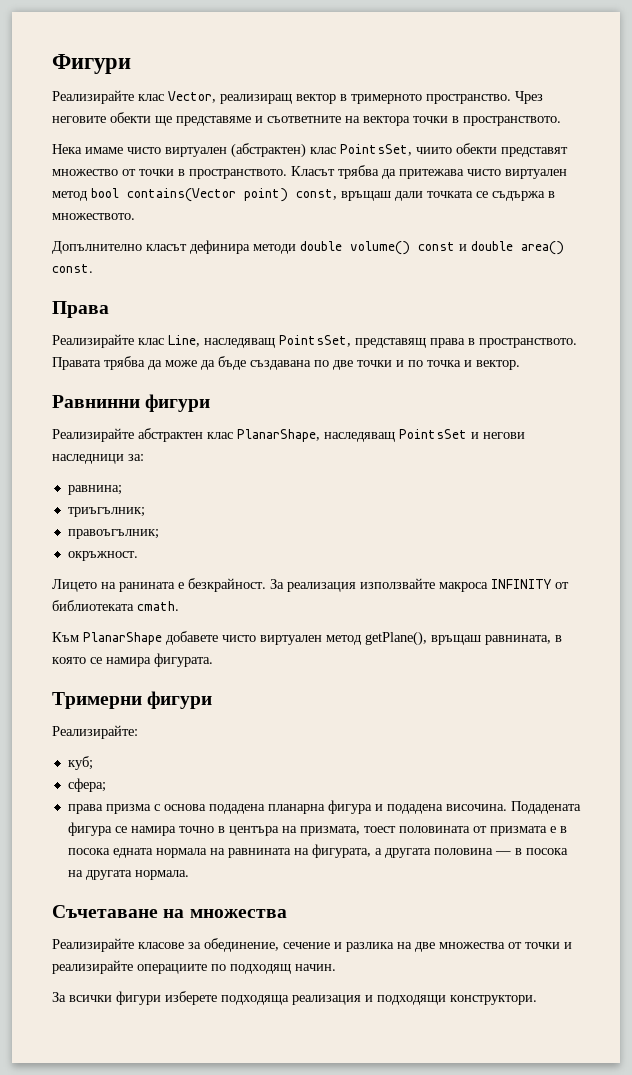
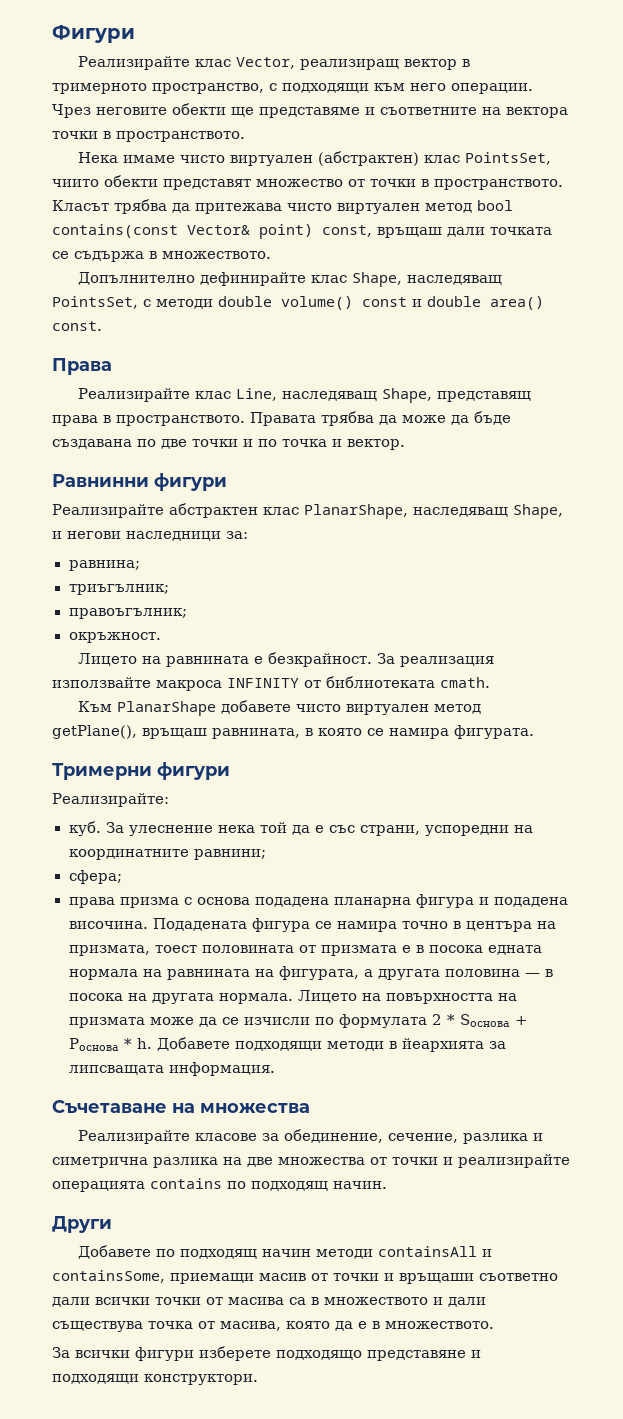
[426,94,511,104] пространство. -> [152,83,533,94] пространство, с подходящи към него операции.
[127,188,236,202] contains(Vector -> [52,224,250,238] contains(const Vector&
[146,240,250,254] класът дефинира -> [200,272,503,287] [52,296,151,309] дефинирайте клас Shape, наследяващ PointsSet, с
[279,335,351,347] PointsSet, -> [382,388,433,403] Shape,
[399,429,467,439] PointsSet -> [513,504,563,519] Shape,
[119,582,175,592] ранината -> [166,656,250,667] равнината
[67,756,93,770] куб; -> [68,821,533,836] [68,849,266,860] куб. За улеснение нека той да е със страни, успоредни на координатните равнини;
(189, 875) none -> [297,990,517,1004] [68,1014,528,1028] [68,1037,506,1052] [68,1062,275,1076] Лицето на повърхността на призмата може да се изчисли по формулата 2 * Sоснова + Pоснова * h. Добавете подходящи методи в йеархията за липсващата информация.
[283,942,342,949] сечение и -> [388,1133,544,1144] [52,1157,148,1168] сечение, разлика и симетрична
[137,964,207,974] операциите -> [52,1178,222,1192] операцията contains
(336, 967) none -> [52,1216,112,1233] [78,1245,493,1259] [52,1270,558,1284] [52,1297,486,1307] [52,1321,494,1332] // Други // Добавете по подходящ начин методи containsAll и containsSome, приемащи масив от точки и връщаши съответно дали всички точки от масива са в множеството и дали съществува точка от масива, която да е в множеството.
[221,995,361,1005] подходяща реализация -> [276,1350,466,1361] подходящо представяне

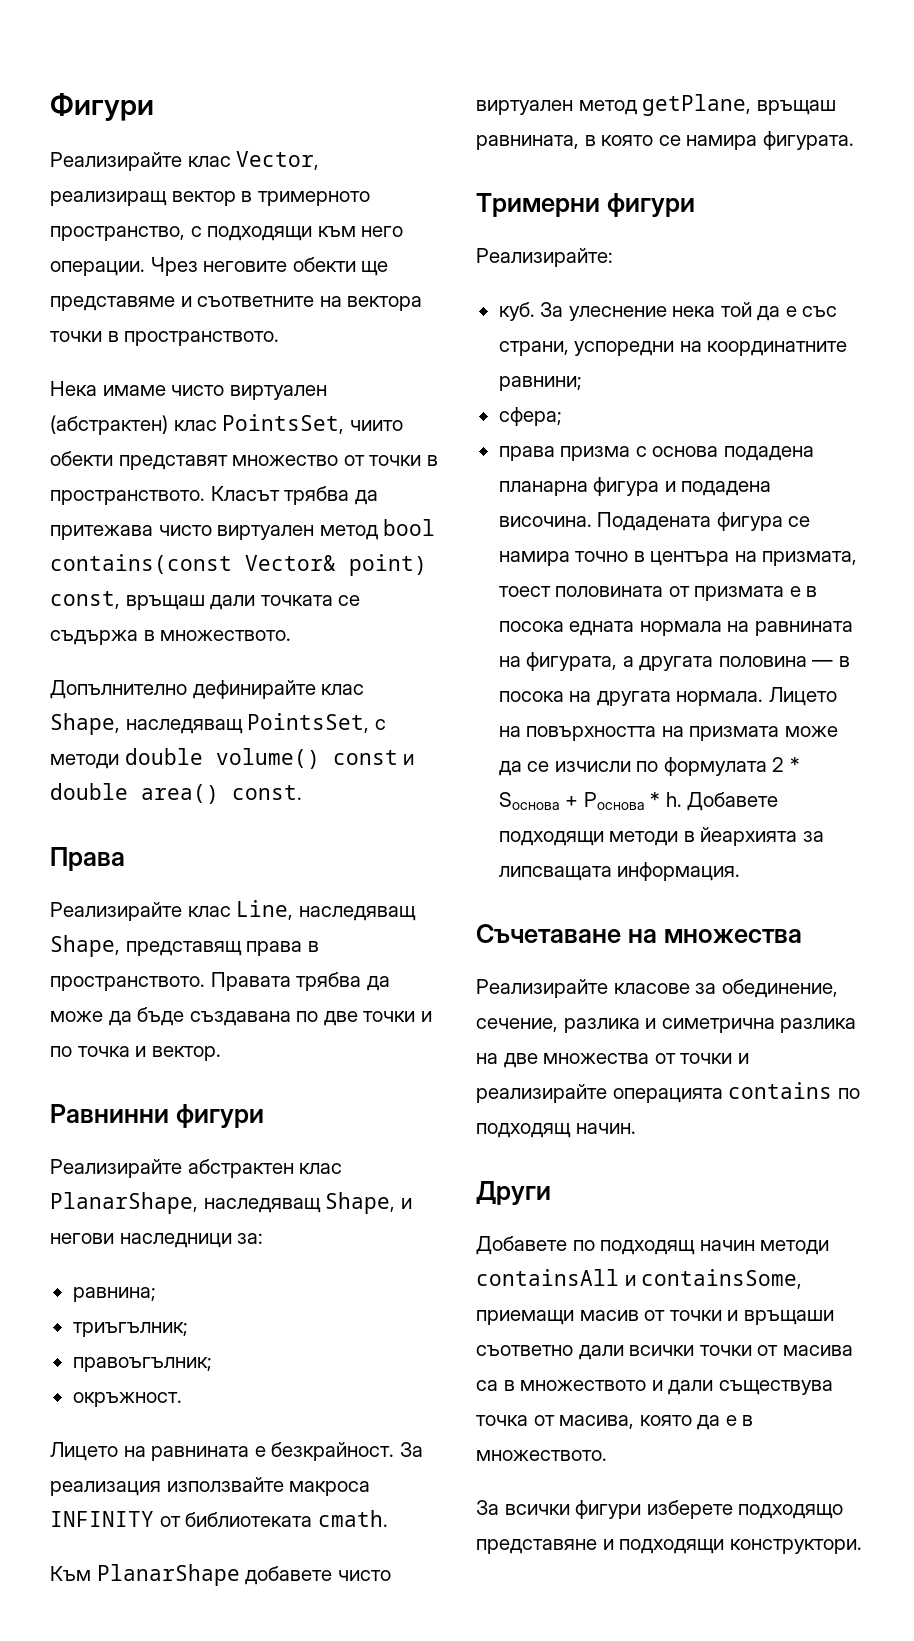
[52,725,137,739] getPlane(), -> [642,94,752,116] getPlane,

